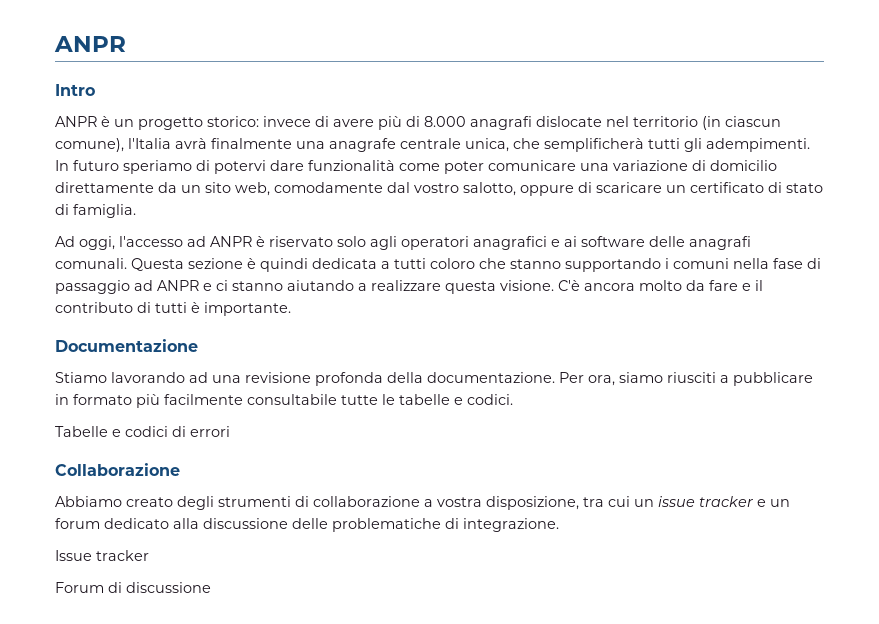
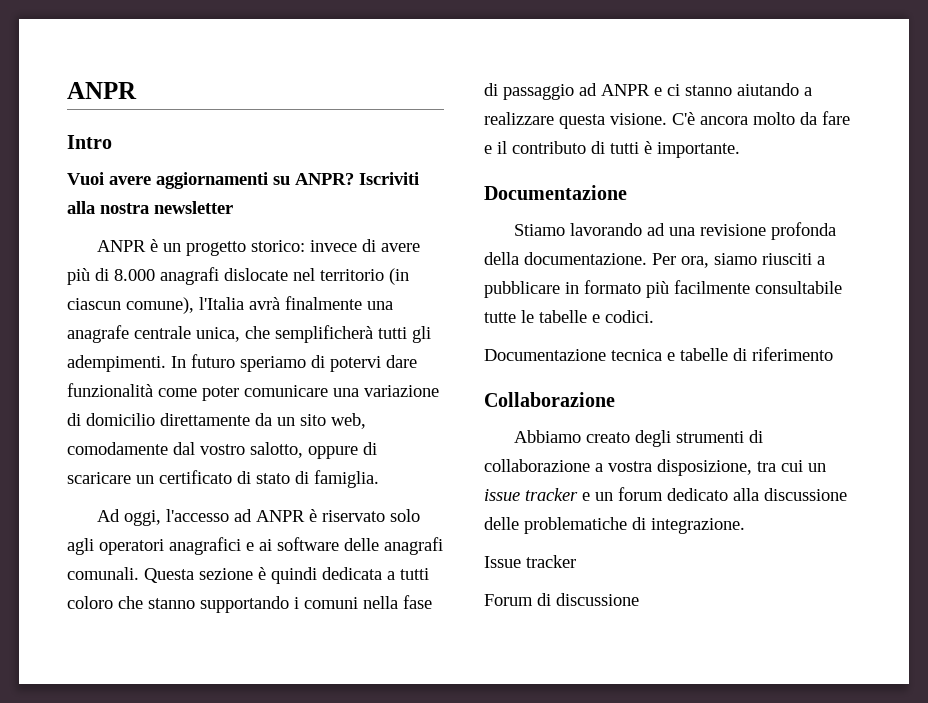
(95, 90) none -> [67,172,419,189] [67,201,233,214] // Vuoi avere aggiornamenti su ANPR? Iscriviti alla nostra newsletter
[55,426,230,437] Tabelle e codici di errori -> [484,347,833,361] Documentazione tecnica e tabelle di riferimento

